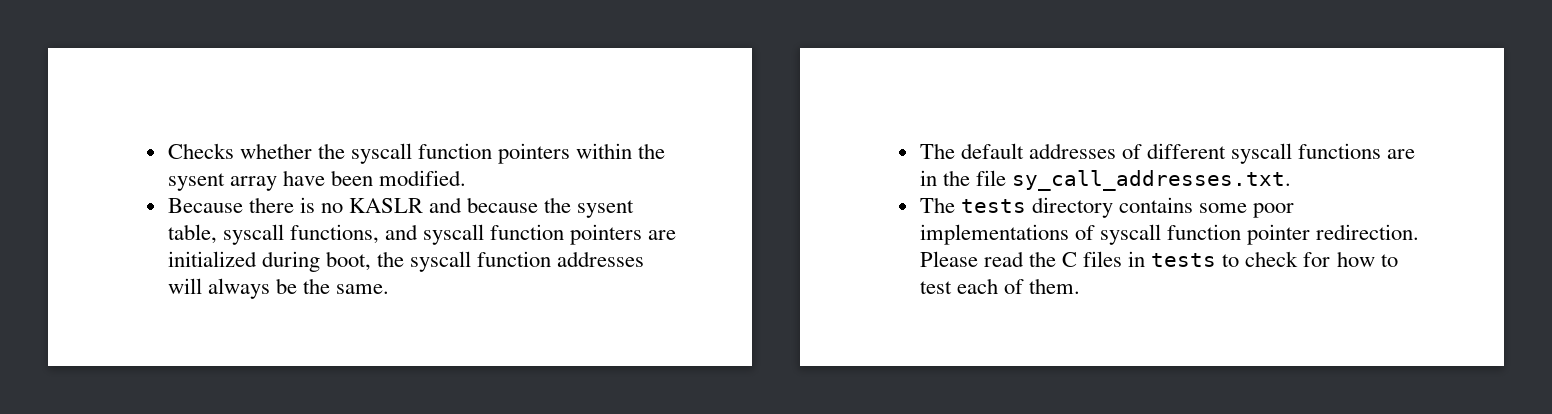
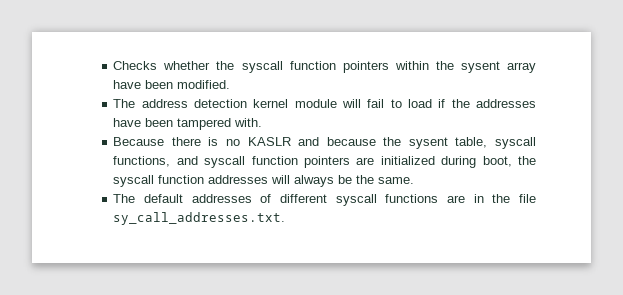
(467, 178) none -> [113,99,536,108] [113,118,263,130] // The address detection kernel module will fail to load if the addresses have been tampered with.
[919,197,1295,218] [919,224,1420,245] [919,251,1398,267] [919,278,1080,294] // The tests directory contains some poor implementations of syscall function pointer redirection. Please read the C files in tests to check for how to test each of them. -> (286, 218) none

